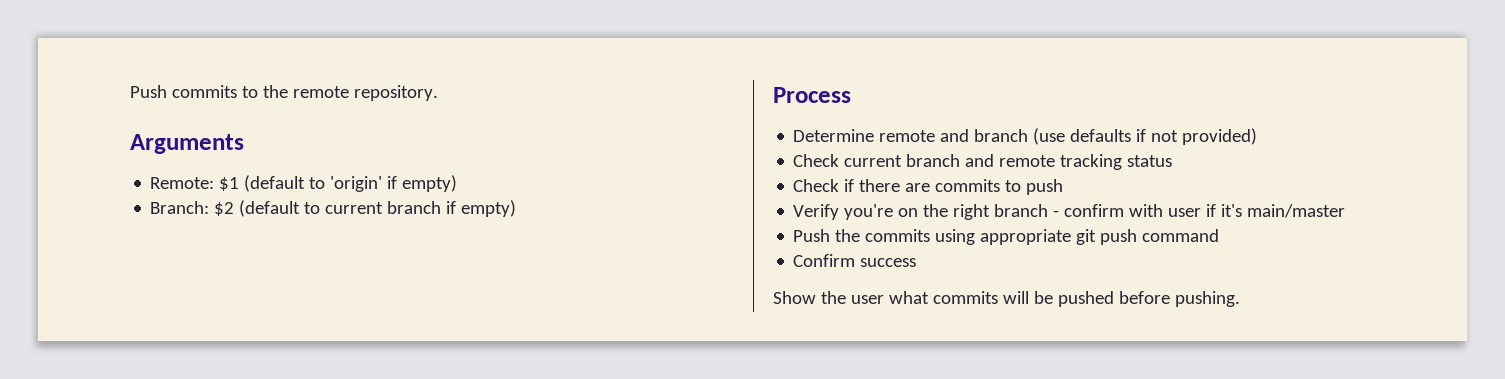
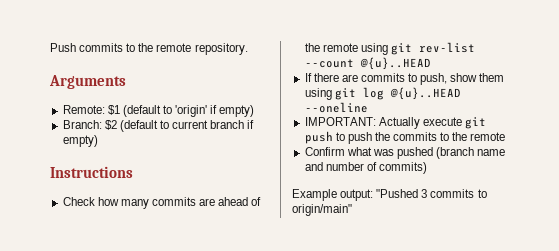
[773,87,851,103] [793,128,1258,145] [793,154,1173,170] [793,179,1064,195] [793,204,1346,220] [793,229,1220,245] [793,254,917,267] [773,291,1240,307] Process // Determine remote and branch (use defaults if not provided) // Check current branch and remote tracking status // Check if there are commits to push // Verify you're on the right branch - confirm with user if it's main/master // Push the commits using appropriate git push command // Confirm success // Show the user what commits will be pushed before pushing. -> [50,166,133,178] [62,197,262,209] [304,42,475,55] [304,57,431,70] [304,73,505,85] [304,87,461,100] [304,102,368,113] [304,117,486,129] [304,131,506,144] [304,147,506,159] [304,162,427,174] [292,189,487,201] [292,204,352,216] Instructions // Check how many commits are ahead of the remote using git rev-list --count @{u}..HEAD // If there are commits to push, show them using git log @{u}..HEAD --oneline // IMPORTANT: Actually execute git push to push the commits to the remote // Confirm what was pushed (branch name and number of commits) // Example output: "Pushed 3 commits to origin/main"

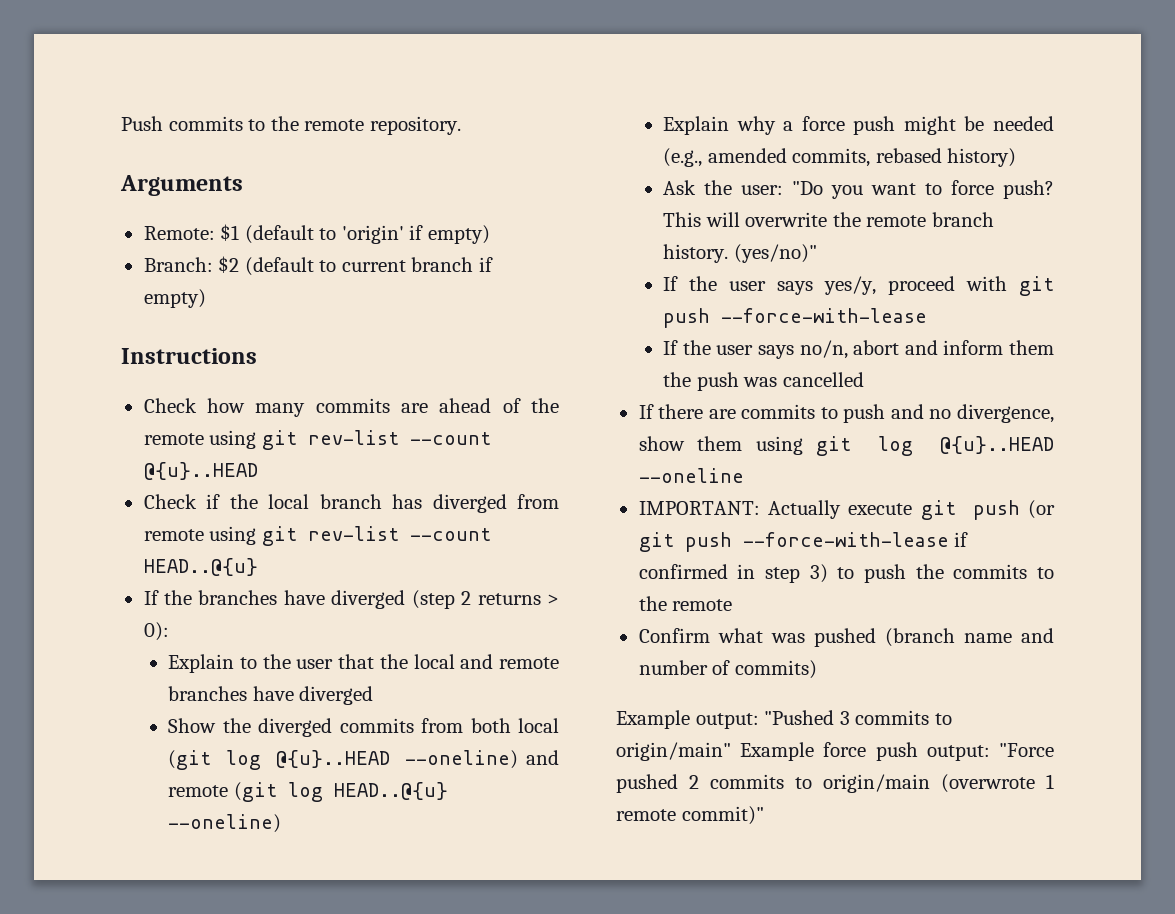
(431, 63) none -> [143,494,559,513] [143,526,491,546] [143,558,258,576] [143,590,559,609] [143,622,169,641] [168,654,560,673] [168,686,374,705] [168,718,559,737] [168,750,560,770] [168,782,448,802] [168,814,282,833] [663,116,1054,135] [663,148,1017,167] [663,180,1054,199] [663,212,994,227] [663,244,817,263] [663,276,1054,296] [663,308,928,328] [663,340,1054,359] [663,372,864,391] // Check if the local branch has diverged from remote using git rev-list --count HEAD..@{u} // If the branches have diverged (step 2 returns > 0): // Explain to the user that the local and remote branches have diverged // Show the diverged commits from both local (git log @{u}..HEAD --oneline) and remote (git log HEAD..@{u} --oneline) // Explain why a force push might be needed (e.g., amended commits, rebased history) // Ask the user: "Do you want to force push? This will overwrite the remote branch history. (yes/no)" // If the user says yes/y, proceed with git push --force-with-lease // If the user says no/n, abort and inform them the push was cancelled
[420,73,448,85] push, -> [843,404,1054,423] push and no divergence,
(333, 137) none -> [1028,500,1055,519] [638,532,969,552] [638,564,828,583] (or git push --force-with-lease if confirmed in step 3)
(352, 210) none -> [740,742,1054,761] [616,774,1054,793] [616,806,764,825] Example force push output: "Force pushed 2 commits to origin/main (overwrote 1 remote commit)"

